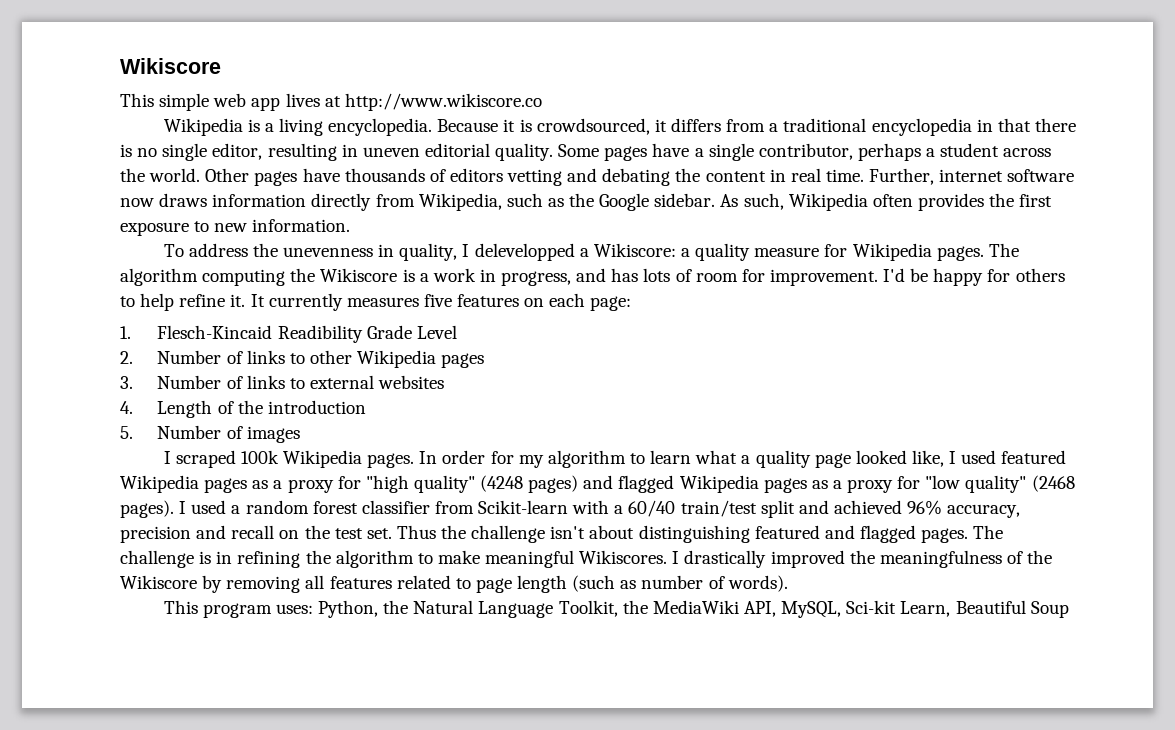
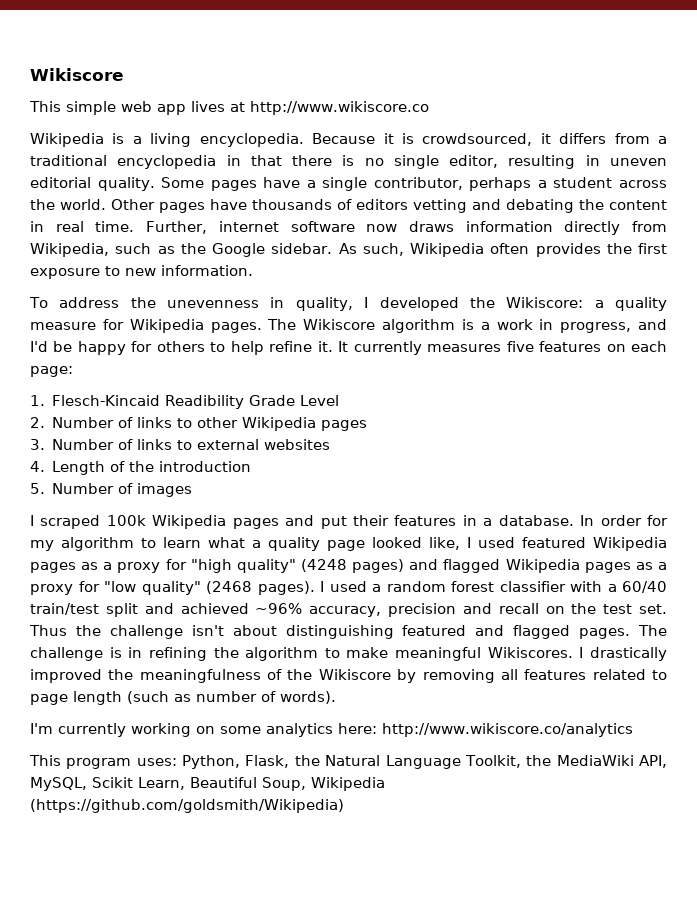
[474,243,589,261] delevelopped a -> [379,297,495,311] developed the
[120,268,398,286] algorithm computing the Wikiscore -> [303,319,455,333] Wikiscore algorithm
[611,268,878,286] has lots of room for improvement. -> (667, 324) none
[367,453,415,468] pages. -> [232,515,574,529] pages and put their features in a database.
[434,500,569,514] from Scikit-learn -> (566, 586) none
[907,500,943,515] 96% -> [255,603,303,614] ~96%
(788, 583) none -> [30,723,633,737] // I'm currently working on some analytics here: http://www.wikiscore.co/analytics
(379, 609) none -> [245,755,290,768] Flask,
[846,600,897,614] Sci-kit -> [92,777,133,788] Scikit
[1030,601,1069,618] Soup -> [262,777,385,791] [30,799,344,813] Soup, Wikipedia (https://github.com/goldsmith/Wikipedia)

